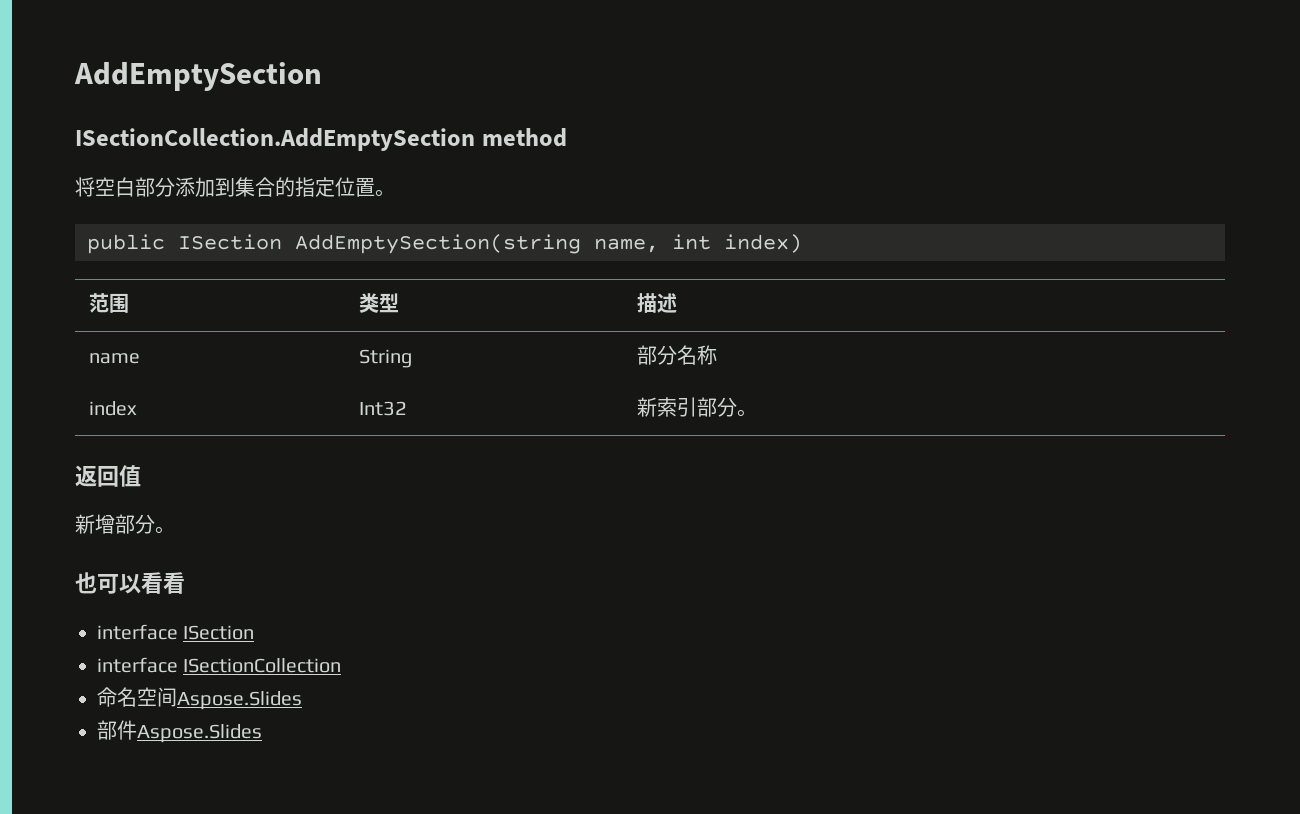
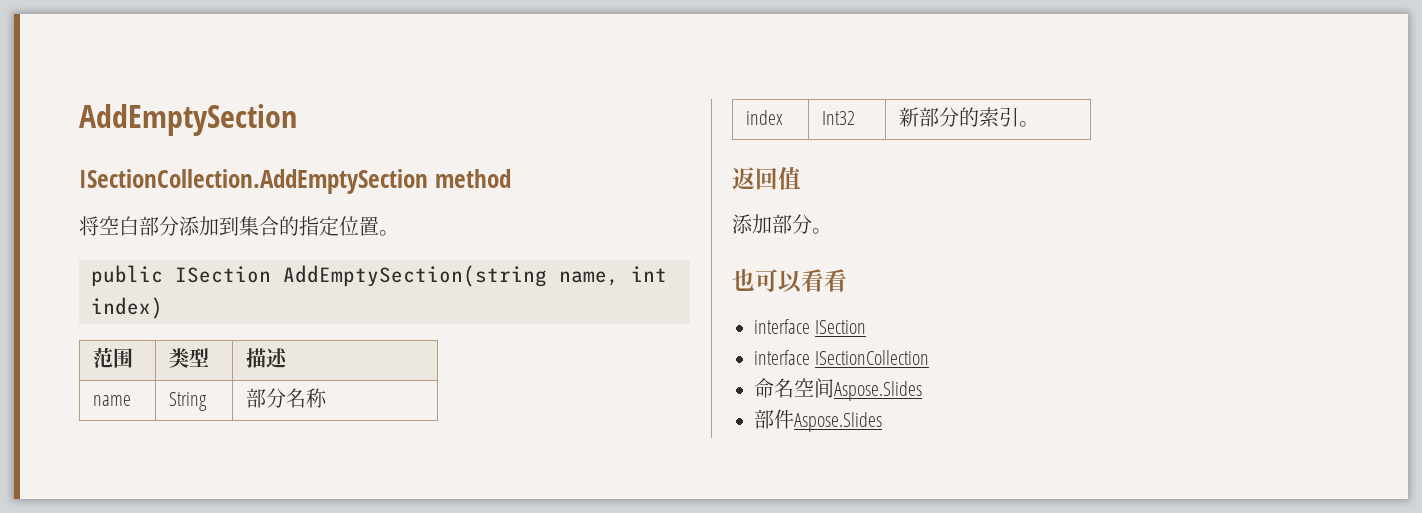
[656,397,737,417] 索引部分 -> [919,107,1020,127] 部分的索引
[75,514,115,534] 新增 -> [732,214,772,234] 添加

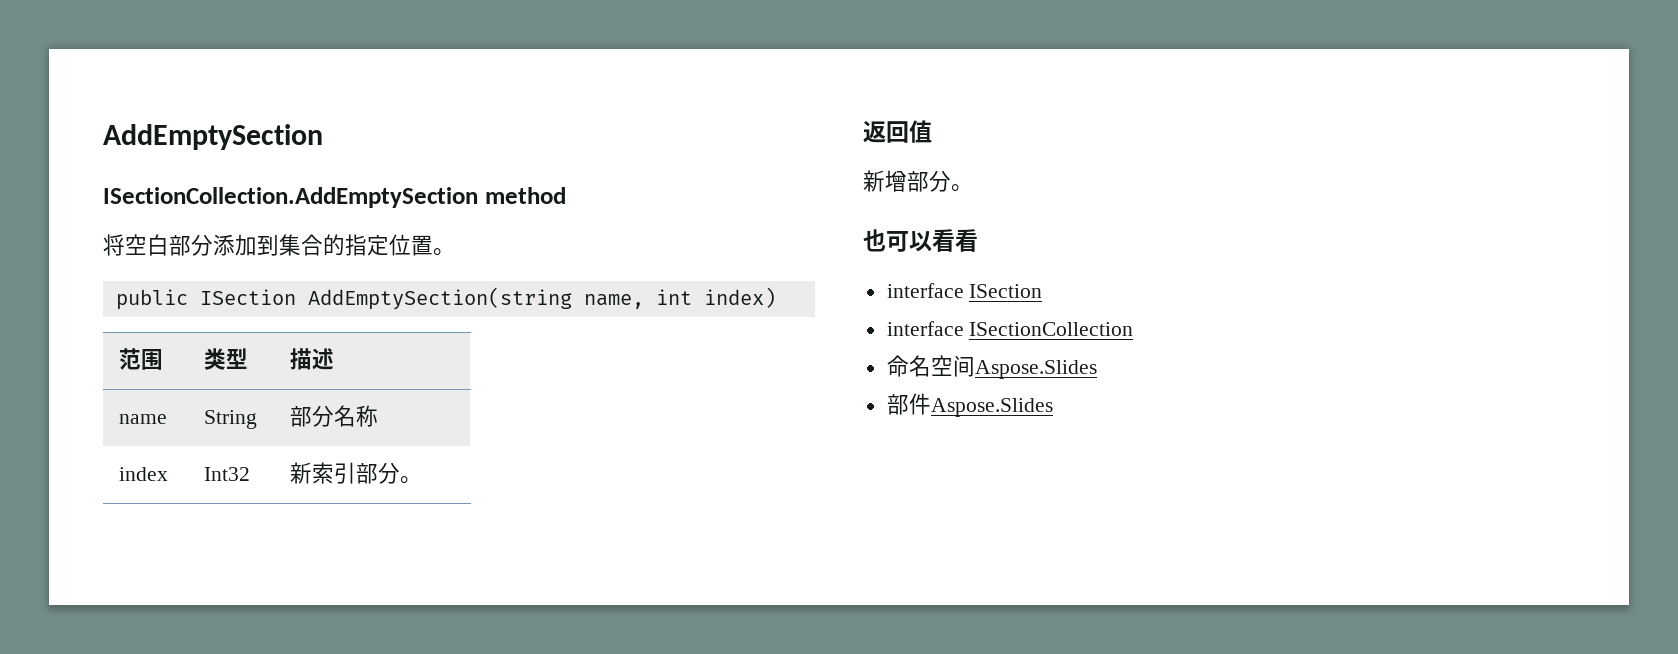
[919,107,1020,127] 部分的索引 -> [312,462,401,484] 索引部分
[732,214,772,234] 添加 -> [863,170,907,192] 新增

